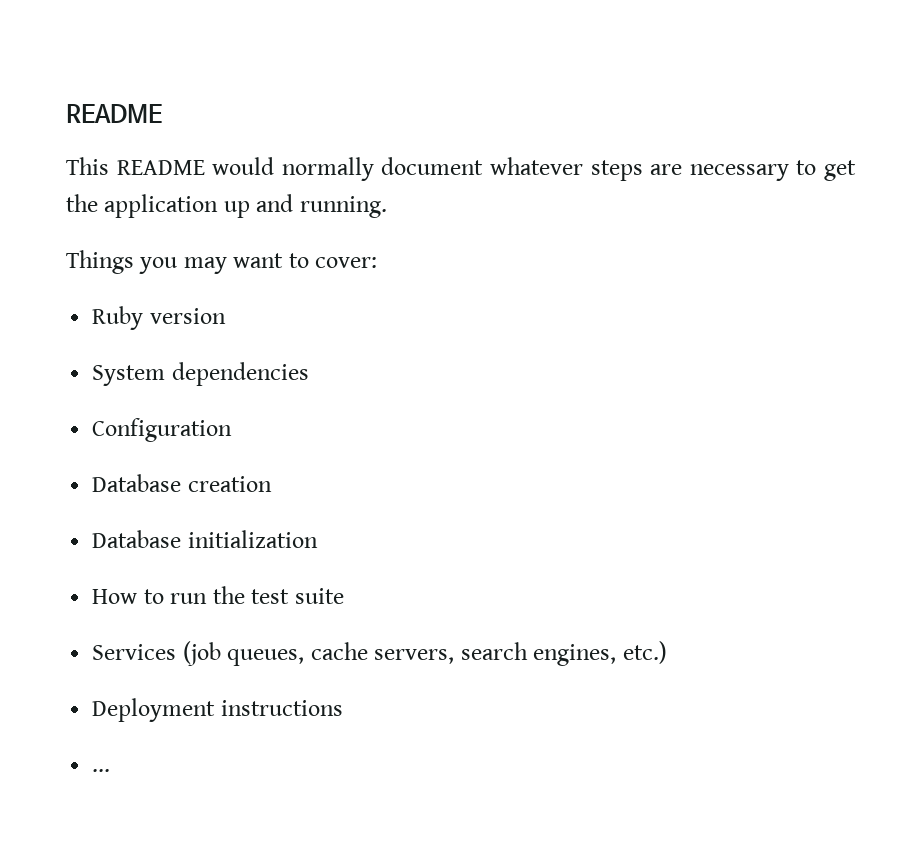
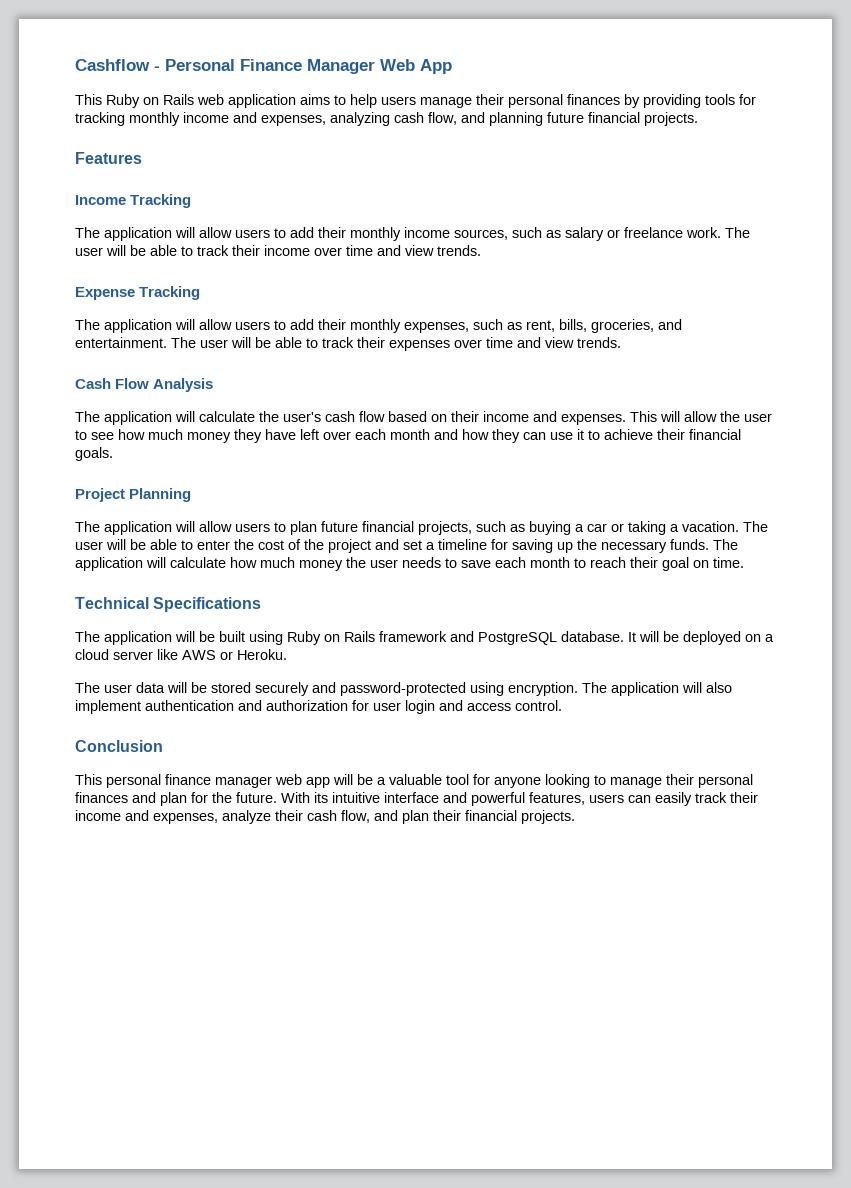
[66,104,162,123] [66,157,856,181] [66,194,387,218] [66,250,378,274] [92,306,226,330] [92,362,309,386] [92,418,233,442] [92,474,272,492] [92,530,318,548] [92,586,344,604] [92,641,667,666] [92,698,343,722] [92,769,111,772] README // This README would normally document whatever steps are necessary to get the application up and running. // Things you may want to cover: // Ruby version // System dependencies // Configuration // Database creation // Database initialization // How to run the test suite // Services (job queues, cache servers, search engines, etc.) // Deployment instructions // ... -> [75,59,452,74] [75,94,756,108] [75,112,698,126] [75,152,142,164] [75,194,192,208] [75,227,750,241] [75,245,481,256] [75,286,201,300] [75,319,682,333] [75,337,621,351] [75,378,214,392] [75,411,772,425] [75,429,741,443] [75,447,113,461] [75,488,192,502] [75,521,768,535] [75,539,738,553] [75,557,744,571] [75,597,262,612] [75,631,774,645] [75,649,287,660] [75,682,732,696] [75,700,562,714] [75,740,163,752] [75,774,753,788] [75,792,758,806] [75,810,575,824] Cashflow - Personal Finance Manager Web App // This Ruby on Rails web application aims to help users manage their personal finances by providing tools for tracking monthly income and expenses, analyzing cash flow, and planning future financial projects. // Features // Income Tracking // The application will allow users to add their monthly income sources, such as salary or freelance work. The user will be able to track their income over time and view trends. // Expense Tracking // The application will allow users to add their monthly expenses, such as rent, bills, groceries, and entertainment. The user will be able to track their expenses over time and view trends. // Cash Flow Analysis // The application will calculate the user's cash flow based on their income and expenses. This will allow the user to see how much money they have left over each month and how they can use it to achieve their financial goals. // Project Planning // The application will allow users to plan future financial projects, such as buying a car or taking a vacation. The user will be able to enter the cost of the project and set a timeline for saving up the necessary funds. The application will calculate how much money the user needs to save each month to reach their goal on time. // Technical Specifications // The application will be built using Ruby on Rails framework and PostgreSQL database. It will be deployed on a cloud server like AWS or Heroku. // The user data will be stored securely and password-protected using encryption. The application will also implement authentication and authorization for user login and access control. // Conclusion // This personal finance manager web app will be a valuable tool for anyone looking to manage their personal finances and plan for the future. With its intuitive interface and powerful features, users can easily track their income and expenses, analyze their cash flow, and plan their financial projects.

